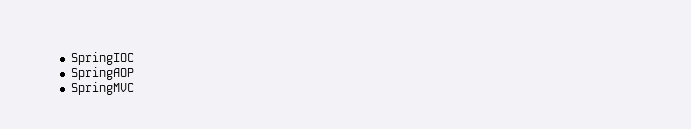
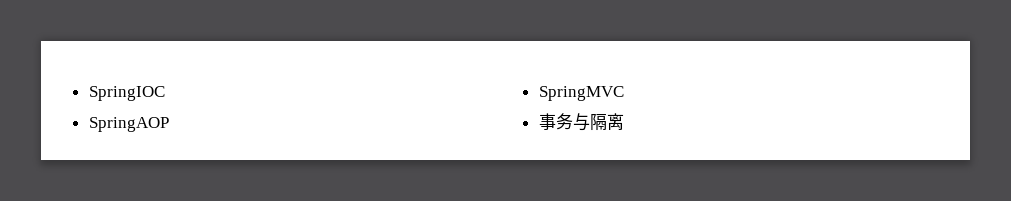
(134, 88) none -> [538,113,624,131] // 事务与隔离

